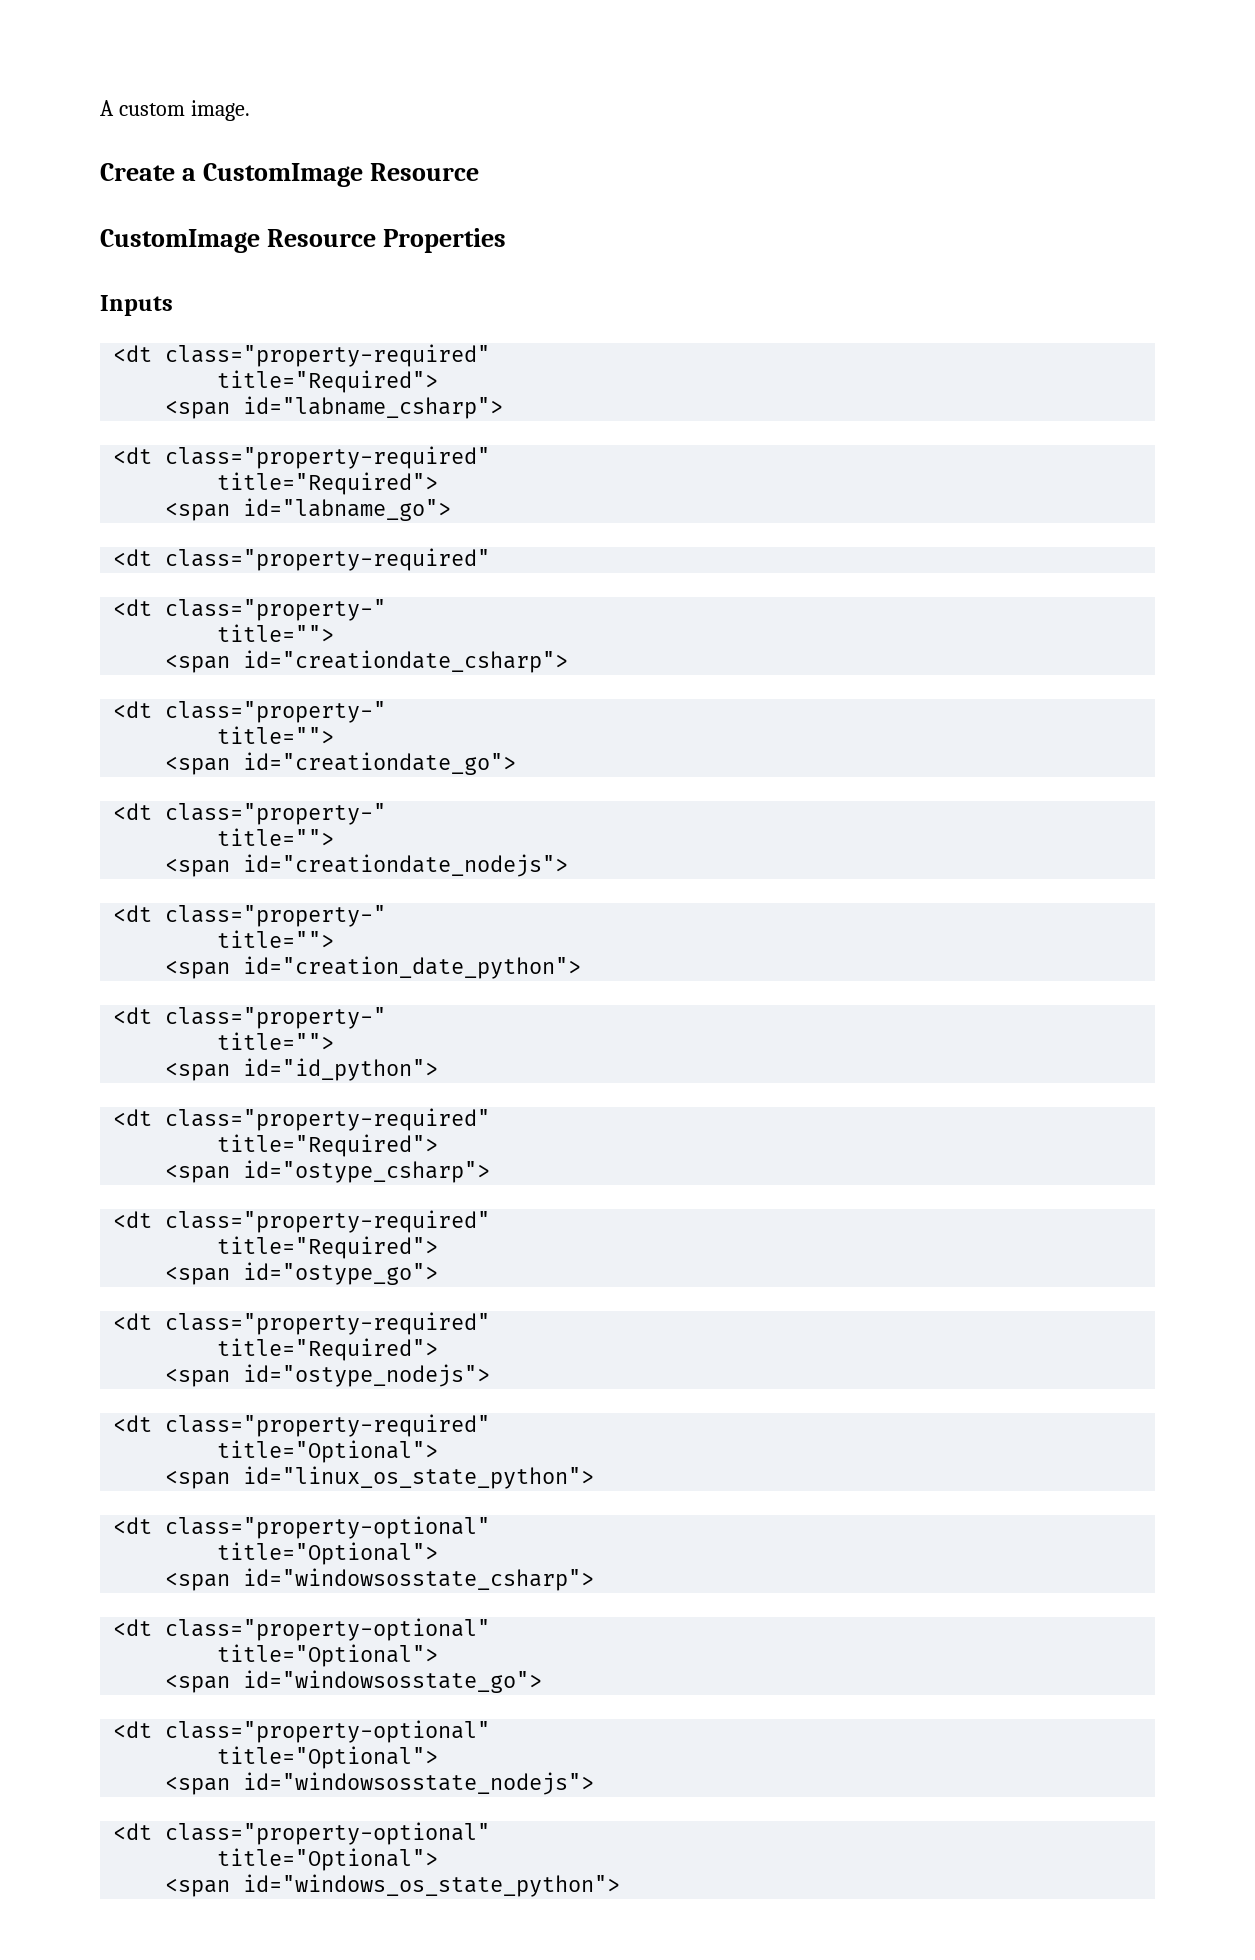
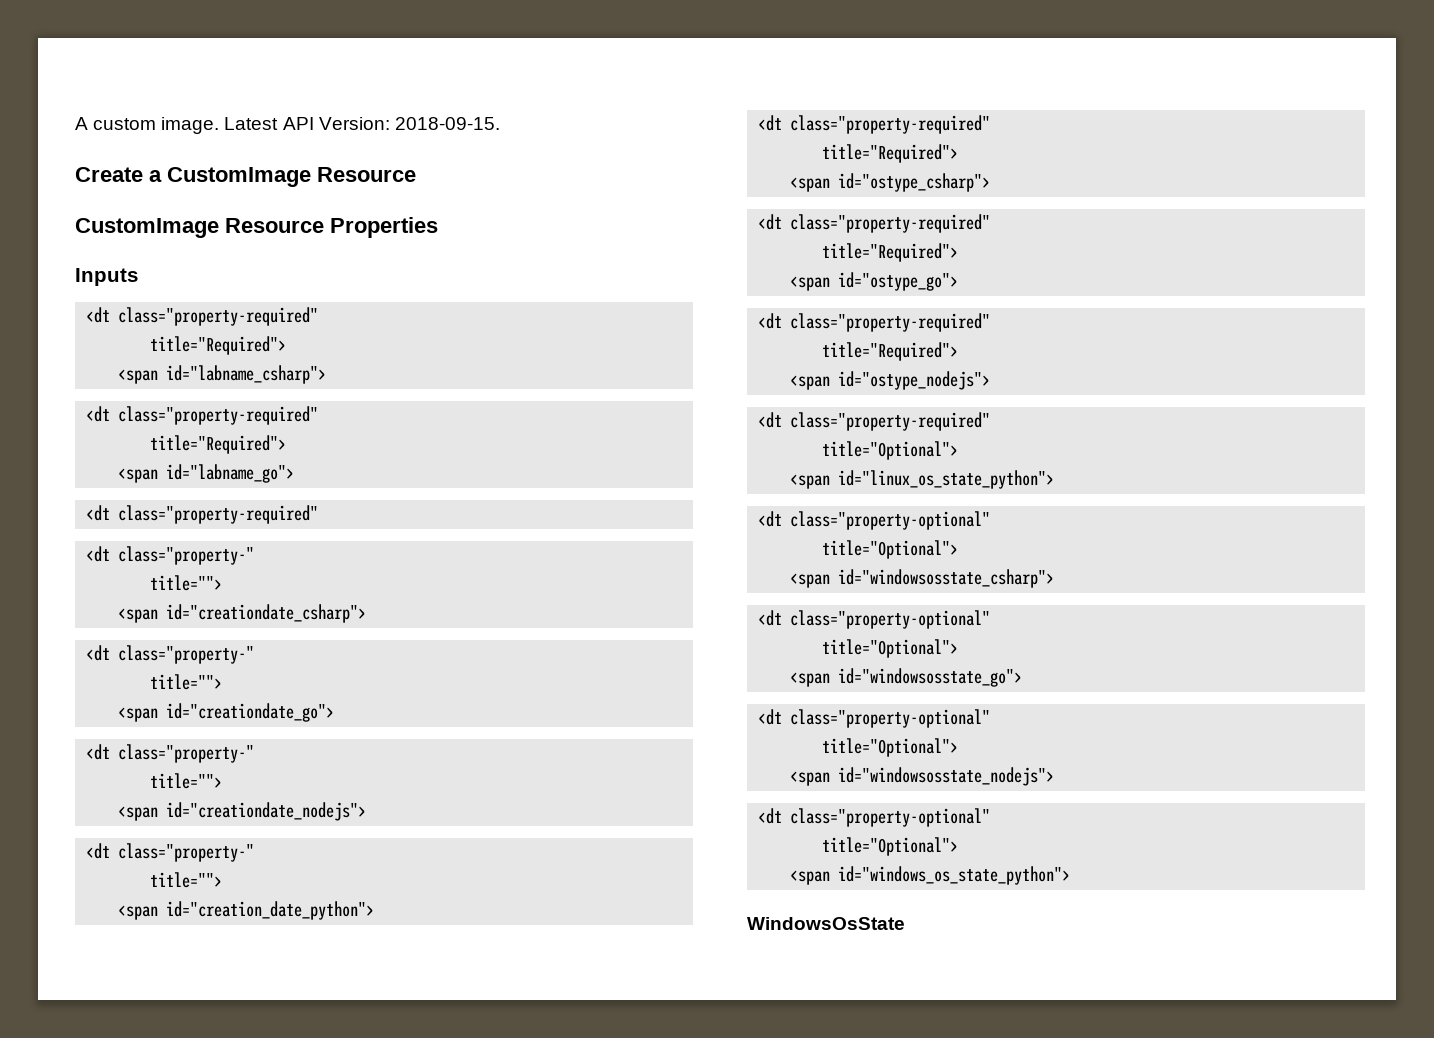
(250, 110) none -> [224,117,500,130] Latest API Version: 2018-09-15.
[113,1007,387,1029] [217,1032,335,1050] [165,1058,439,1081] // <dt class="property-" // title=""> // <span id="id_python"> -> (375, 910) none
(621, 1885) none -> [747,917,905,930] // WindowsOsState

